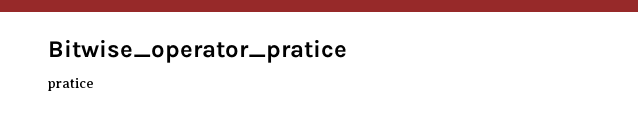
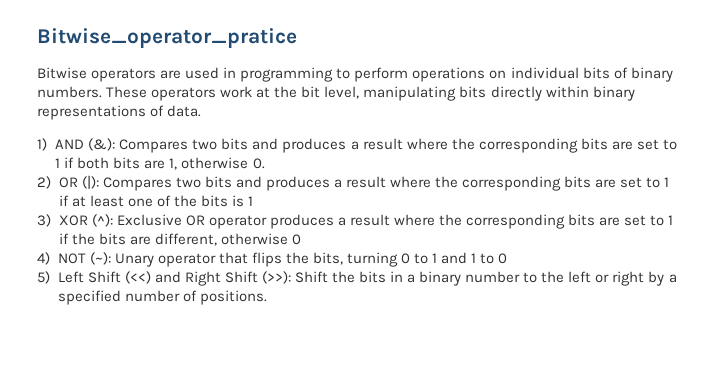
[48,78,94,91] pratice -> [37,67,673,82] [37,86,635,101] [37,105,202,120] [37,138,677,153] [55,157,265,170] [37,175,670,191] [58,195,253,207] [37,214,674,229] [58,233,301,246] [37,252,508,267] [37,271,677,286] [57,290,267,305] Bitwise operators are used in programming to perform operations on individual bits of binary numbers. These operators work at the bit level, manipulating bits directly within binary representations of data. // 1) AND (&): Compares two bits and produces a result where the corresponding bits are set to 1 if both bits are 1, otherwise 0. // 2) OR (|): Compares two bits and produces a result where the corresponding bits are set to 1 if at least one of the bits is 1 // 3) XOR (^): Exclusive OR operator produces a result where the corresponding bits are set to 1 if the bits are different, otherwise 0 // 4) NOT (~): Unary operator that flips the bits, turning 0 to 1 and 1 to 0 // 5) Left Shift (<<) and Right Shift (>>): Shift the bits in a binary number to the left or right by a specified number of positions.

